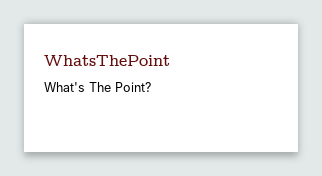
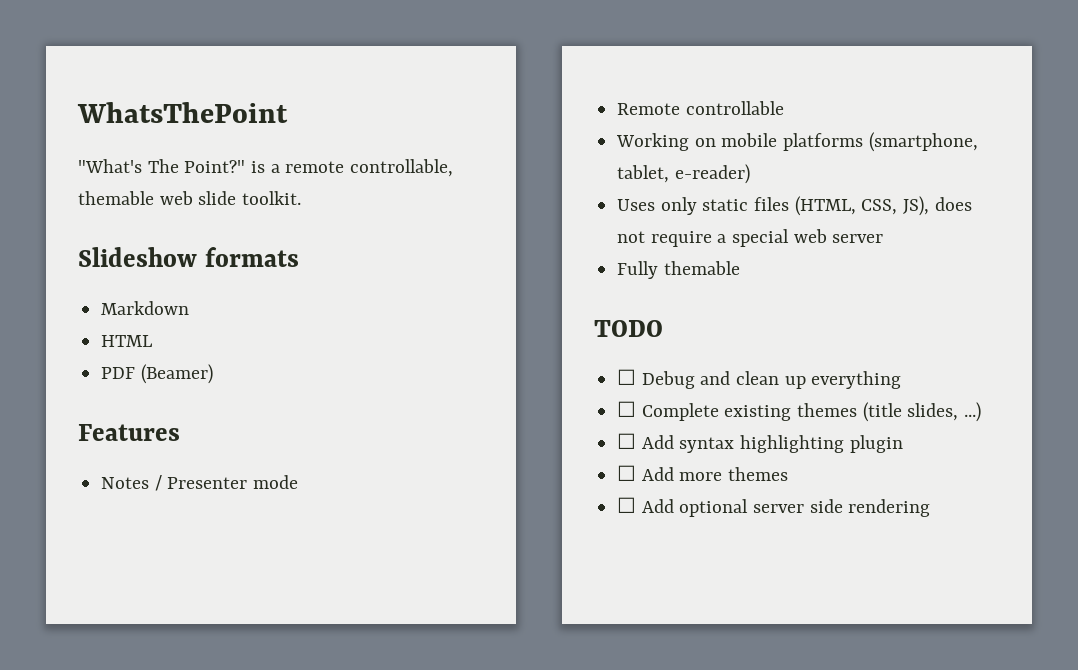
[44,82,151,92] What's The Point? -> [78,159,454,177] [78,191,302,205] [78,247,299,267] [101,301,190,315] [101,335,153,347] [101,364,213,384] [78,424,180,441] [101,475,299,491] [617,101,784,115] [616,132,978,152] [617,164,750,184] [617,196,972,216] [617,229,884,247] [617,261,740,279] [594,320,663,337] [617,369,902,389] [617,401,982,422] [617,433,903,453] [617,465,789,481] [617,497,931,517] "What's The Point?" is a remote controllable, themable web slide toolkit. // Slideshow formats // Markdown // HTML // PDF (Beamer) // Features // Notes / Presenter mode // Remote controllable // Working on mobile platforms (smartphone, tablet, e-reader) // Uses only static files (HTML, CSS, JS), does not require a special web server // Fully themable // TODO // ☐ Debug and clean up everything // ☐ Complete existing themes (title slides, ...) // ☐ Add syntax highlighting plugin // ☐ Add more themes // ☐ Add optional server side rendering

